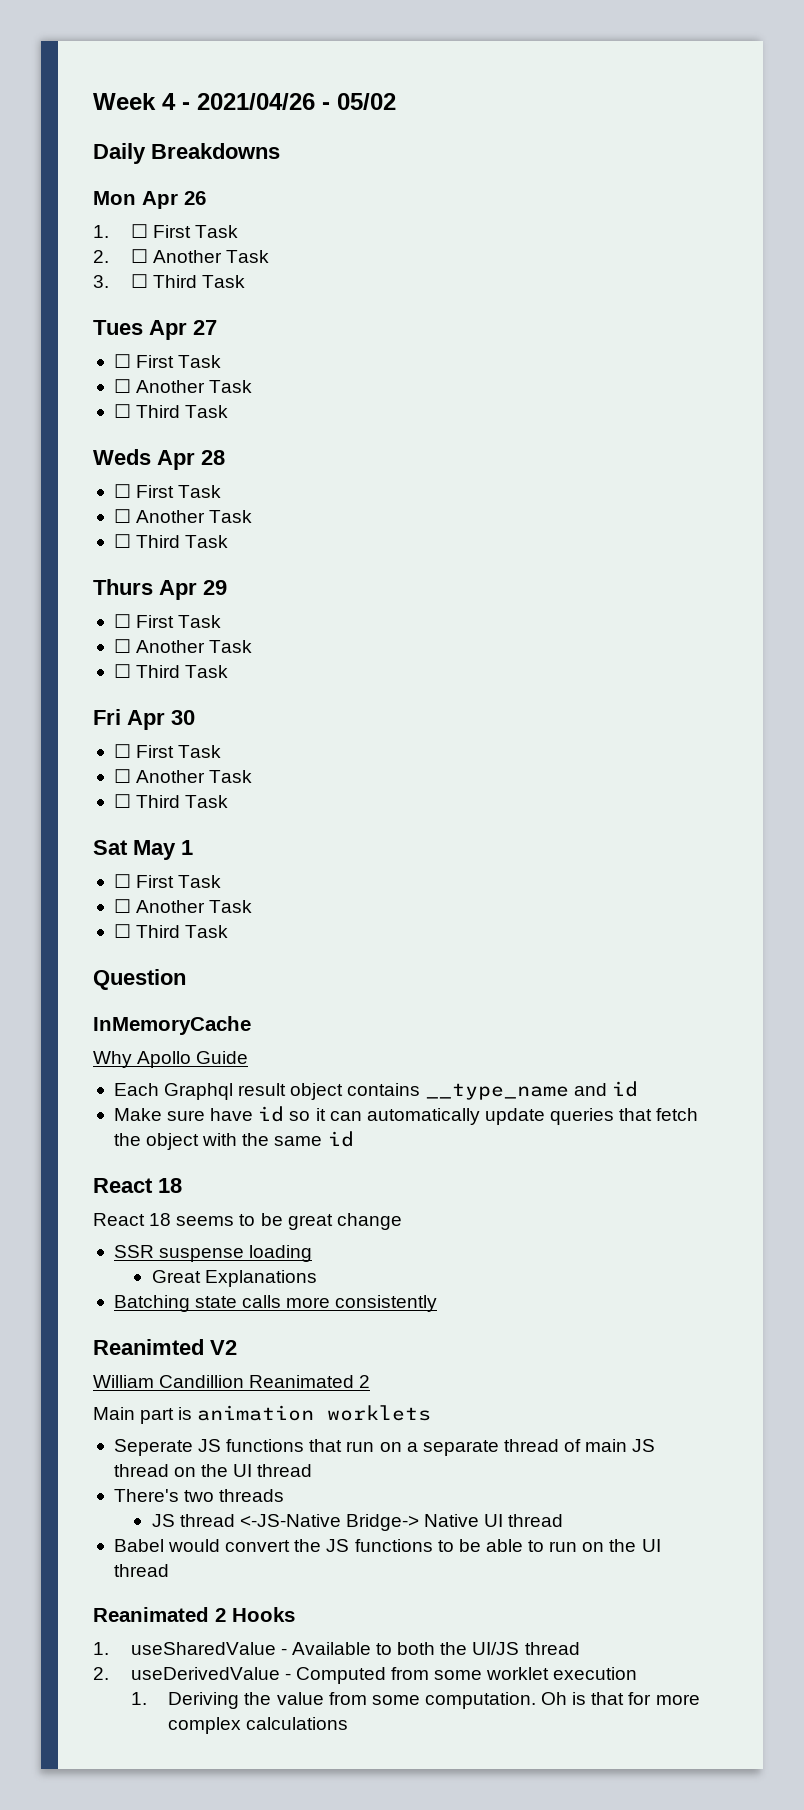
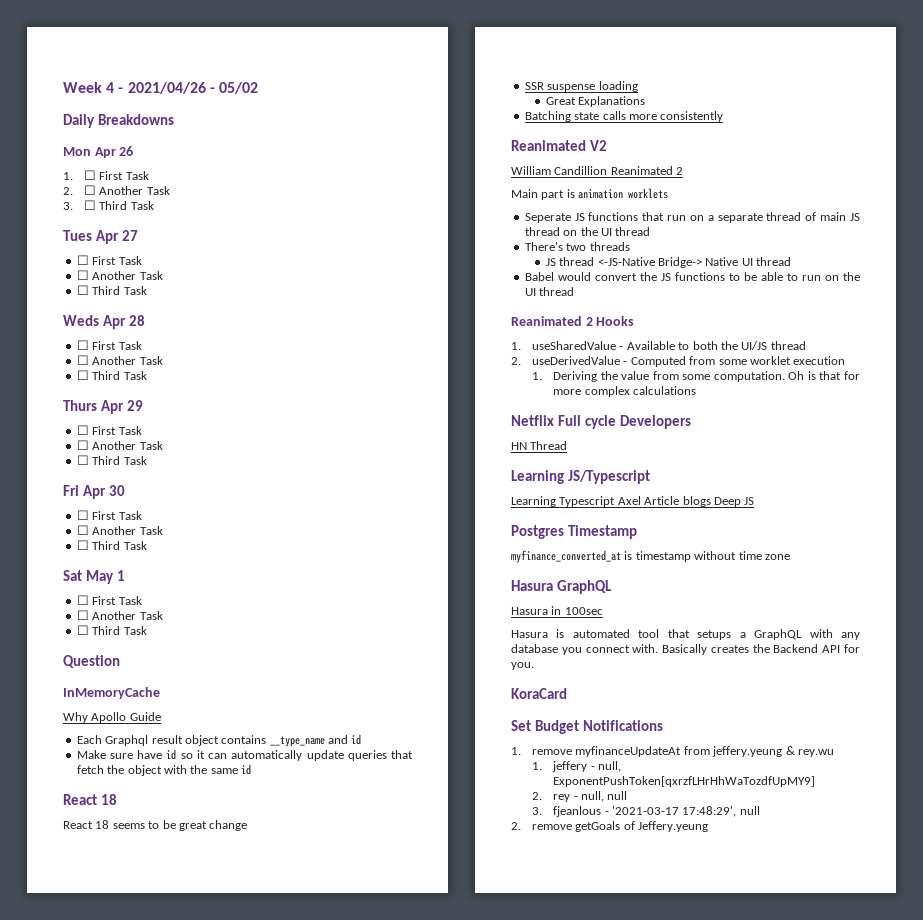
[93,1339,204,1355] Reanimted -> [511,140,586,151] Reanimated
(349, 1723) none -> [511,415,691,429] [511,441,568,450] [511,470,650,484] [511,496,755,507] [511,525,637,539] [511,550,790,563] [511,580,612,594] [511,606,603,615] [511,629,860,640] [511,644,860,655] [511,662,534,670] [511,688,567,699] [511,720,663,734] [511,746,834,757] [532,761,621,772] [553,776,816,787] [532,791,628,802] [532,806,760,817] [511,821,709,832] // Netflix Full cycle Developers // HN Thread // Learning JS/Typescript // Learning Typescript Axel Article blogs Deep JS // Postgres Timestamp // myfinance_converted_at is timestamp without time zone // Hasura GraphQL // Hasura in 100sec // Hasura is automated tool that setups a GraphQL with any database you connect with. Basically creates the Backend API for you. // KoraCard // Set Budget Notifications // 1. remove myfinanceUpdateAt from jeffery.yeung & rey.wu // 1. jeffery - null, ExponentPushToken[qxrzfLHrHhWaTozdfUpMY9] // 2. rey - null, null // 3. fjeanlous - '2021-03-17 17:48:29', null // 2. remove getGoals of Jeffery.yeung

